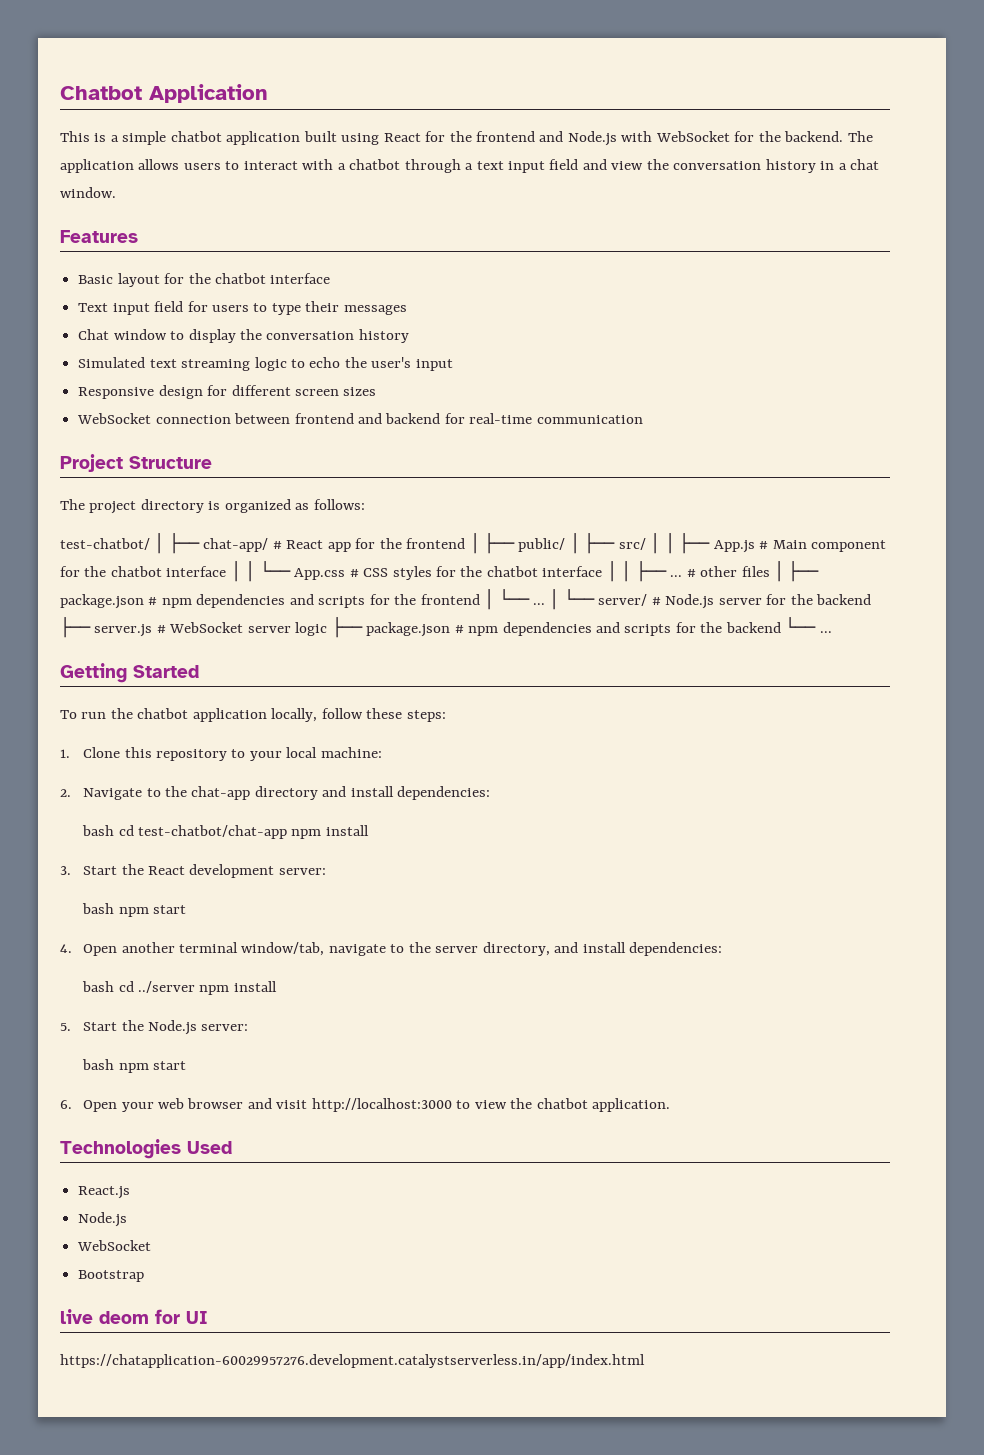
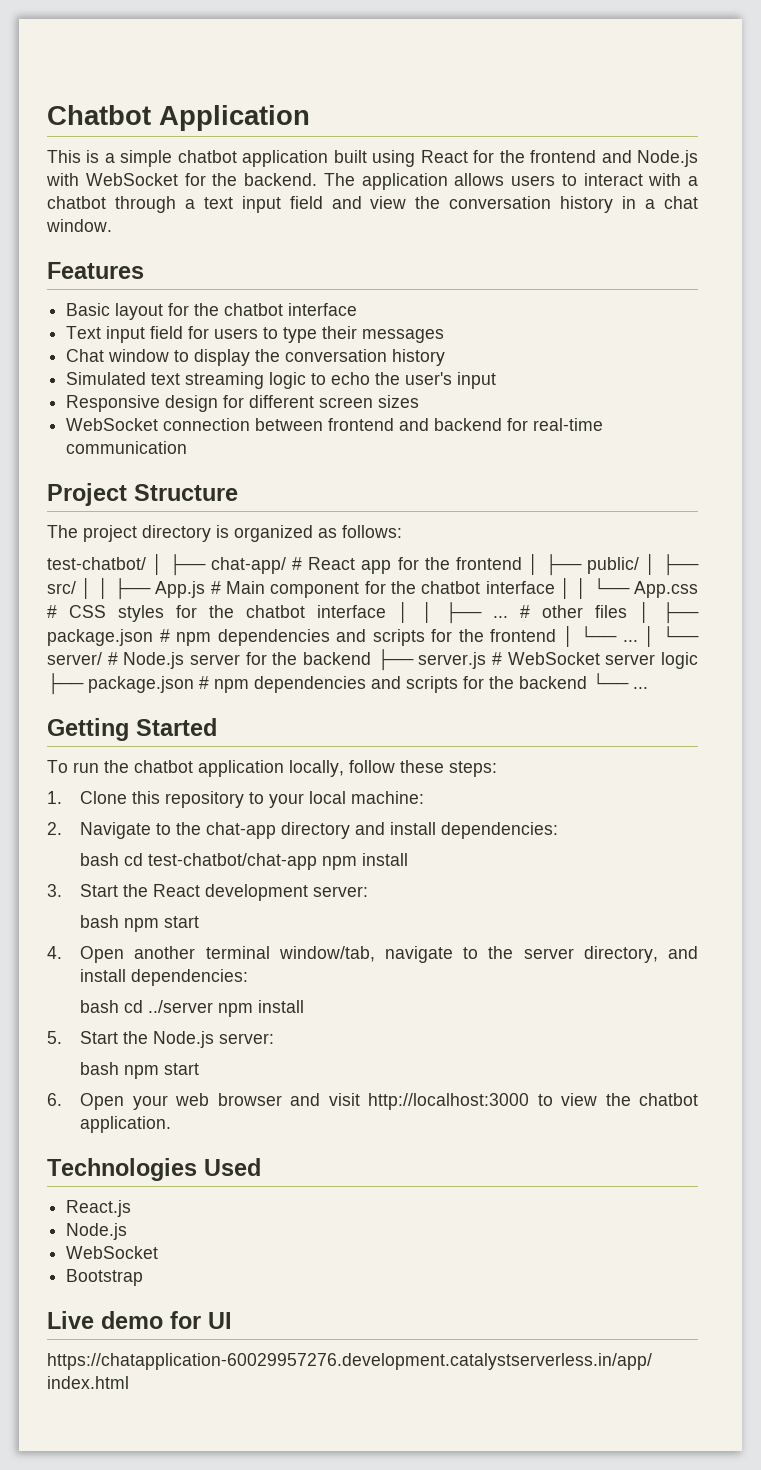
[60,1309,149,1324] live deom -> [47,1311,163,1329] Live demo

